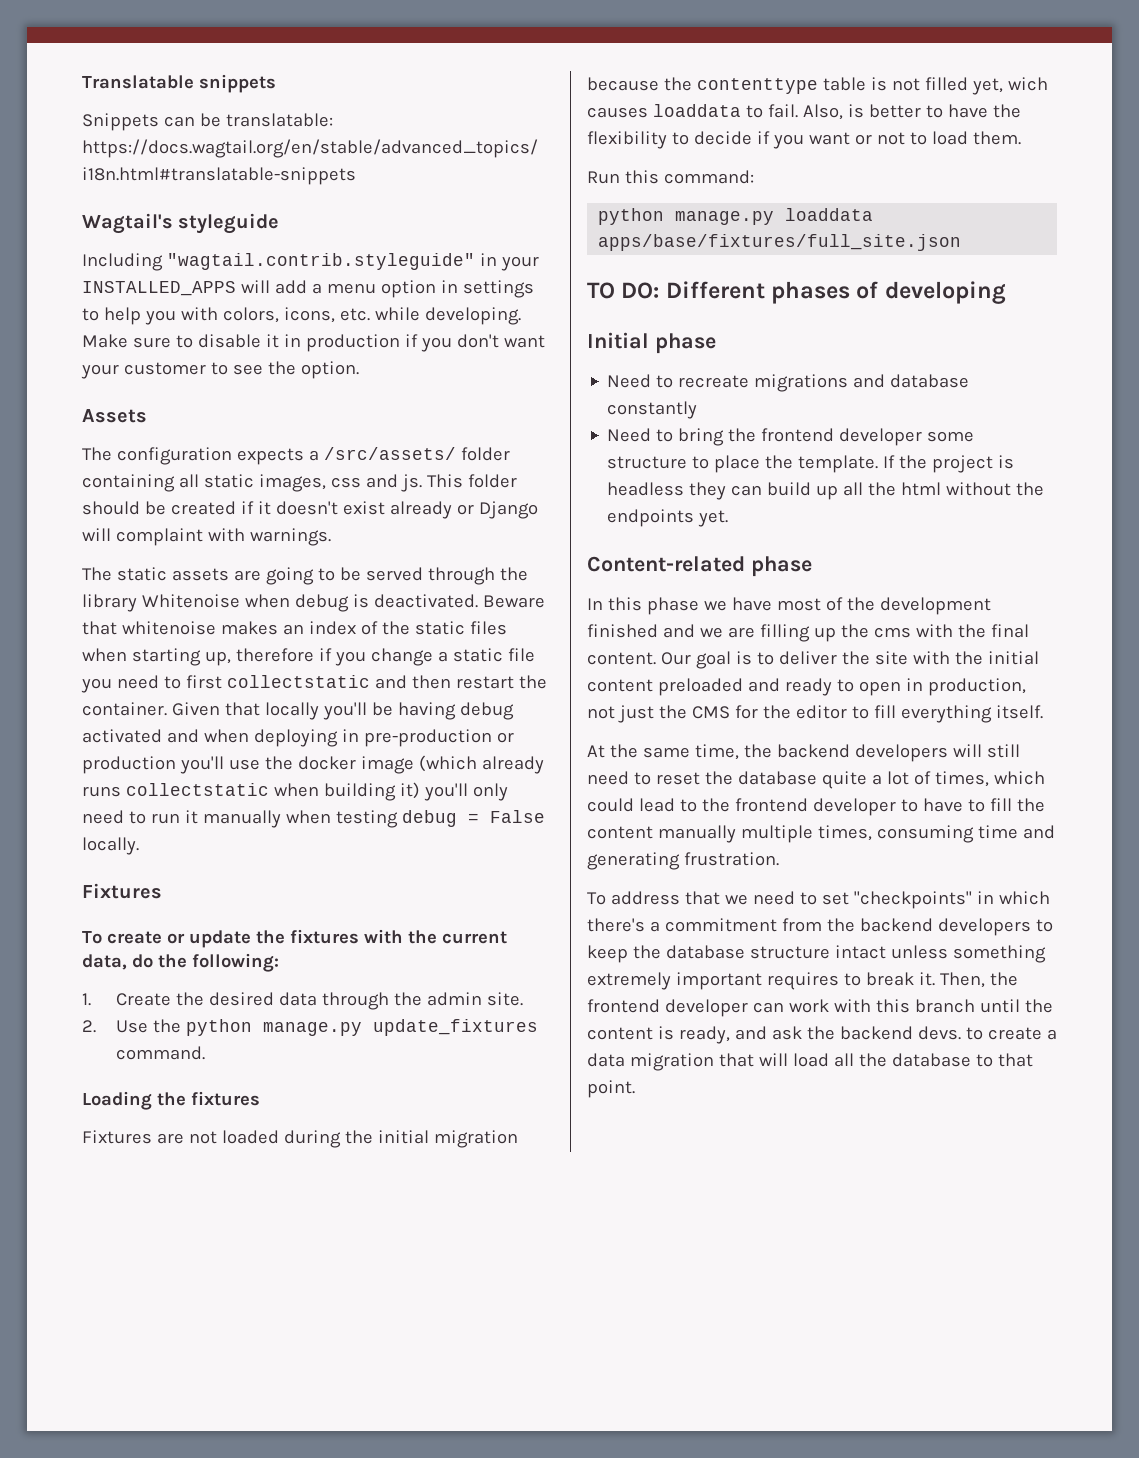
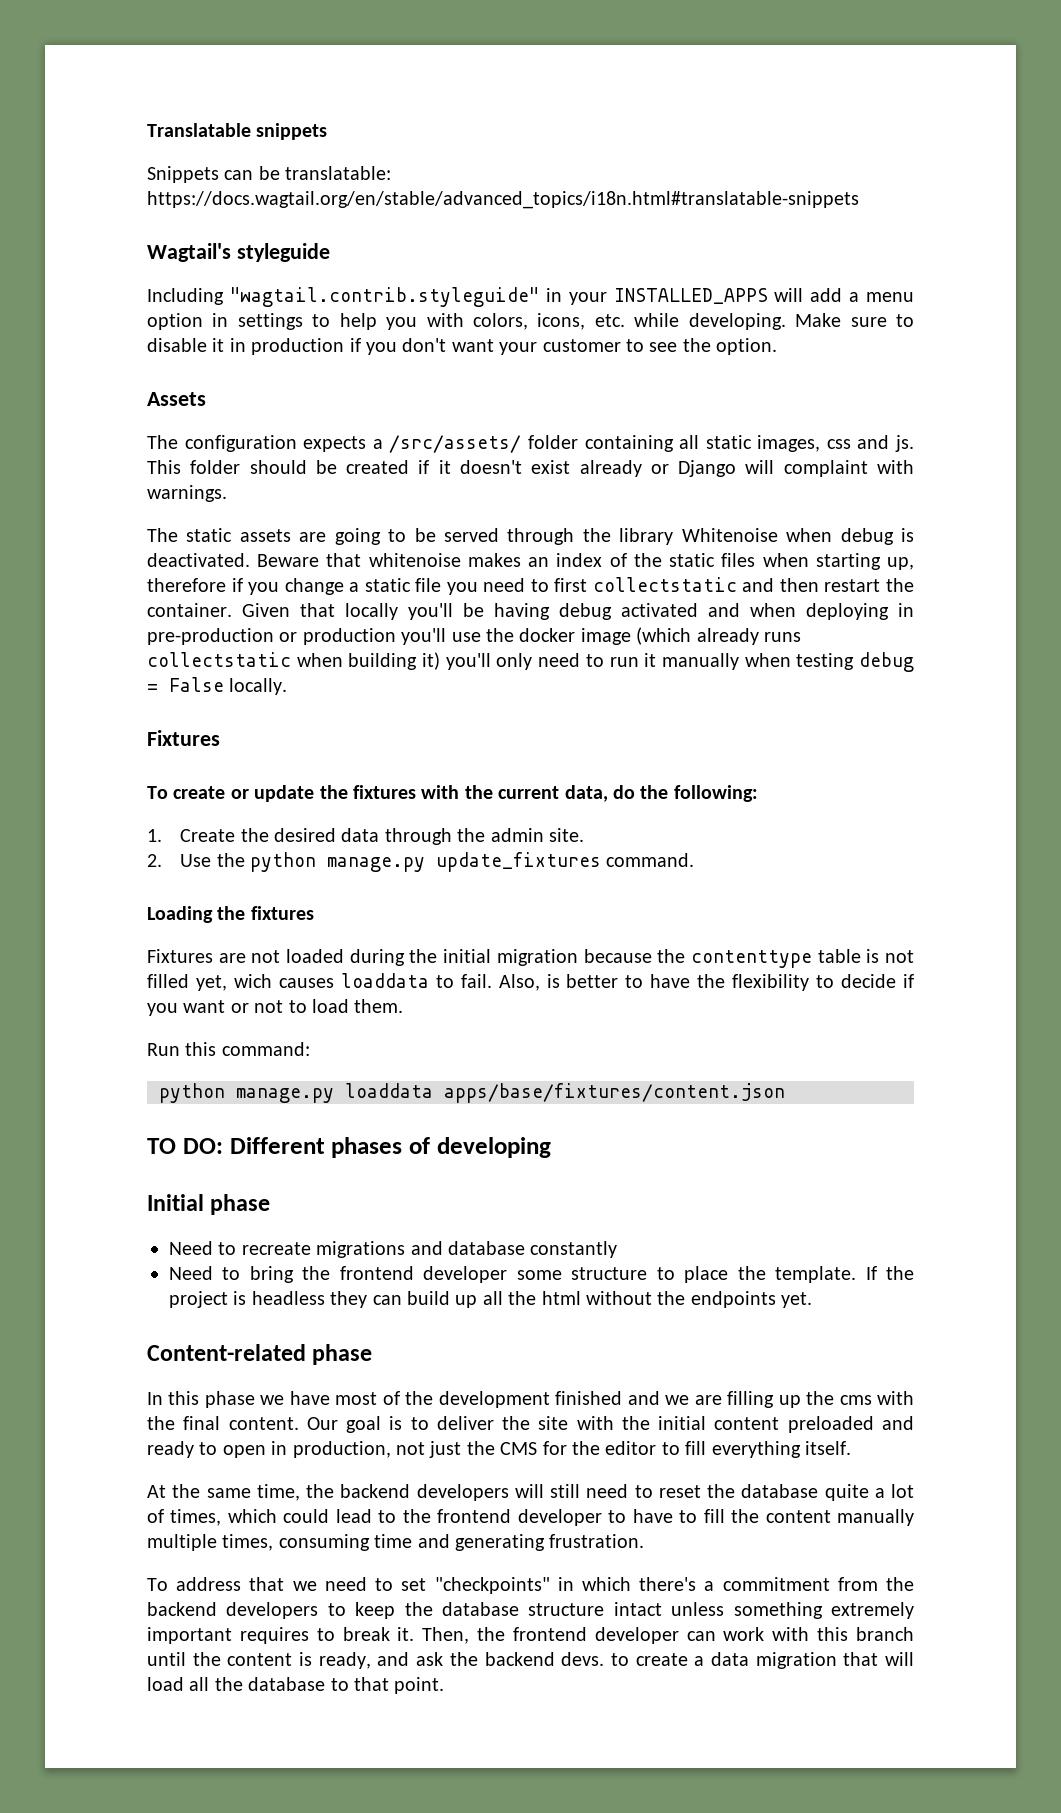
[598,234,962,251] apps/base/fixtures/full_site.json -> [444,1083,785,1103] apps/base/fixtures/content.json

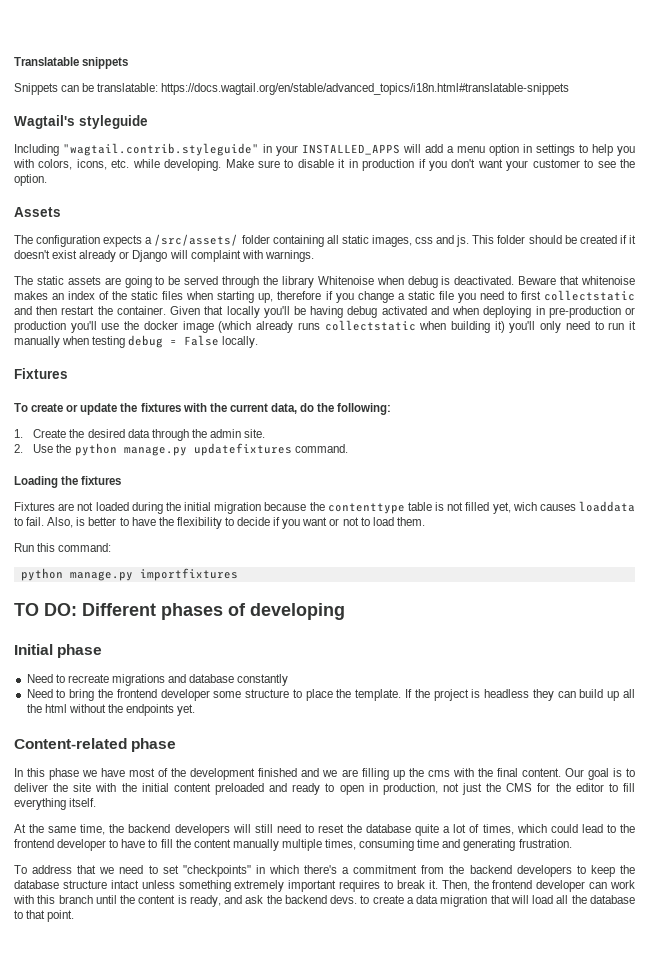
[436,852,602,872] update_fixtures -> [193,443,292,456] updatefixtures
[345,1083,785,1103] loaddata apps/base/fixtures/content.json -> [139,568,238,581] importfixtures

